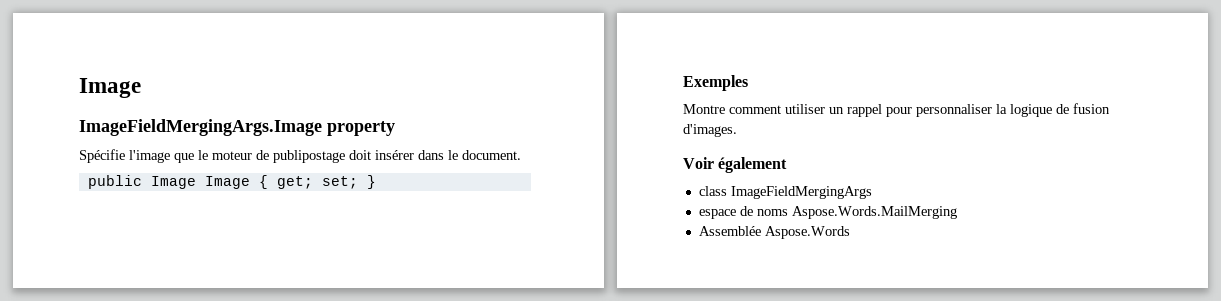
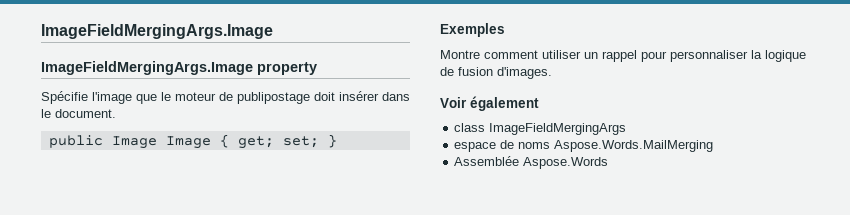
[79,78,141,98] Image -> [41,24,273,39] ImageFieldMergingArgs.Image

